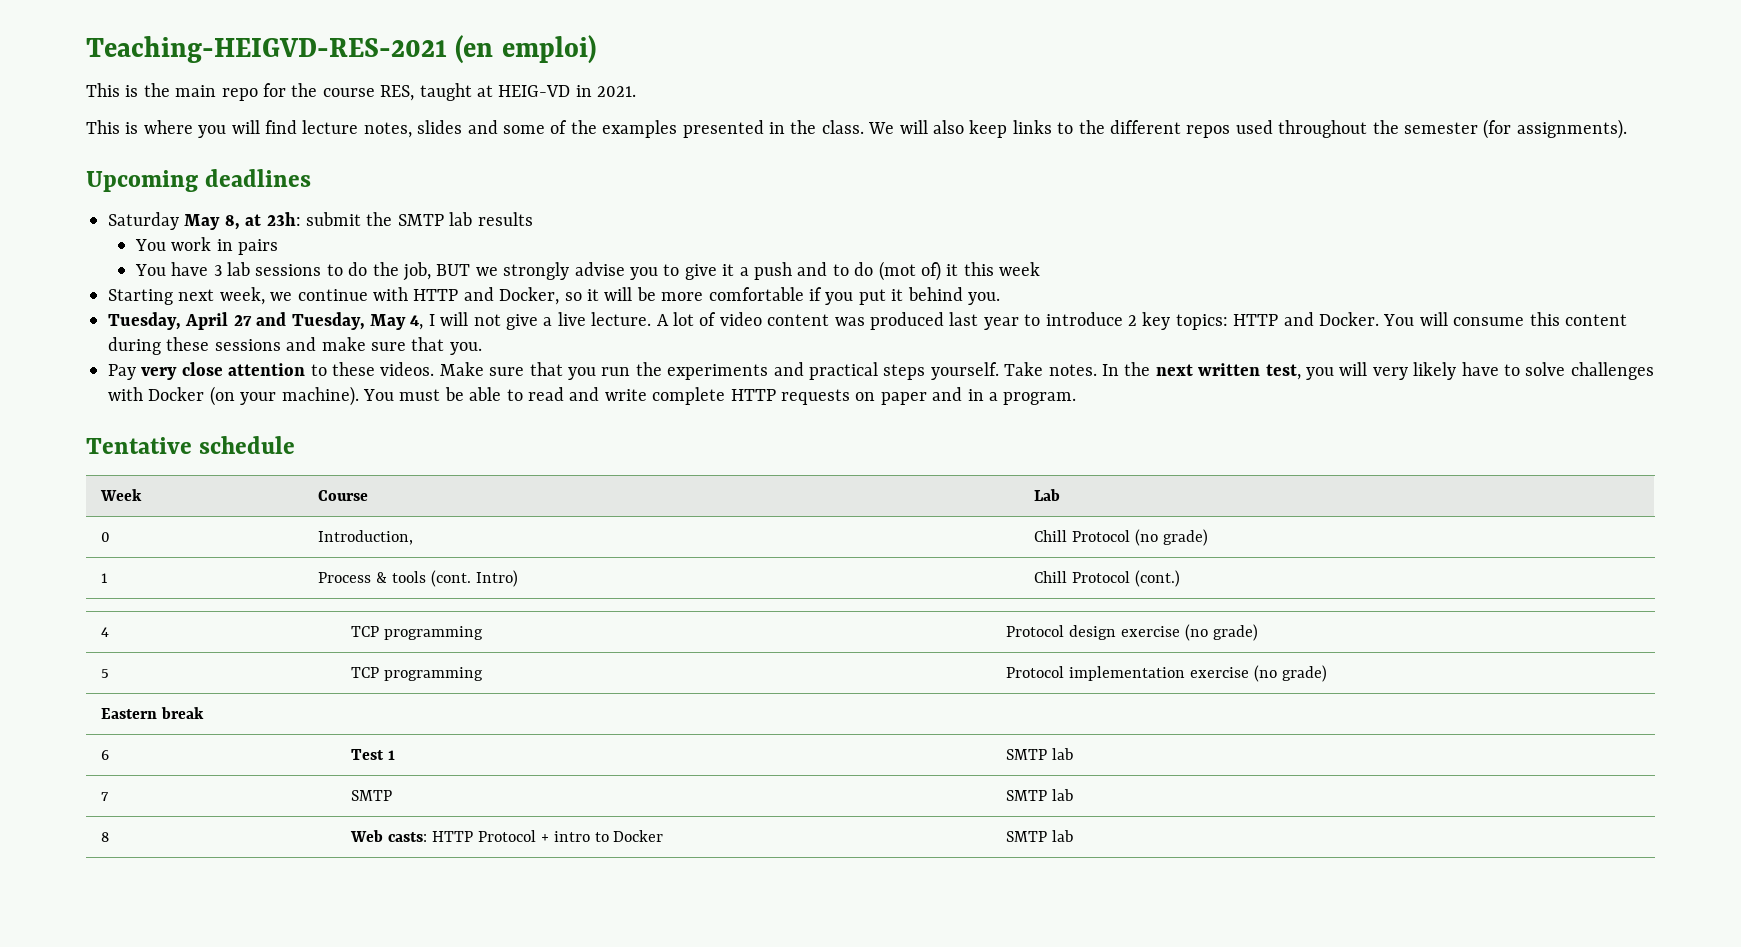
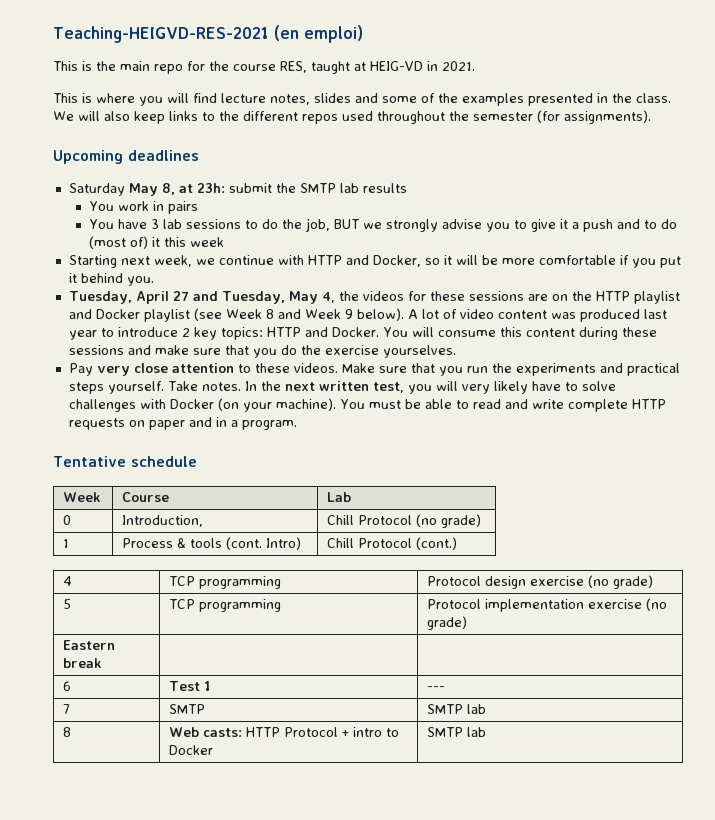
[878,261,916,281] (mot -> [88,236,126,249] (most
[428,312,652,330] I will not give a live lecture. -> [338,291,680,304] [68,308,404,322] the videos for these sessions are on the HTTP playlist and Docker playlist (see Week 8 and Week 9 below).
[449,342,482,355] you. -> [252,345,456,358] you do the exercise yourselves.
[1006,748,1075,760] SMTP lab -> [427,686,446,691] ---

